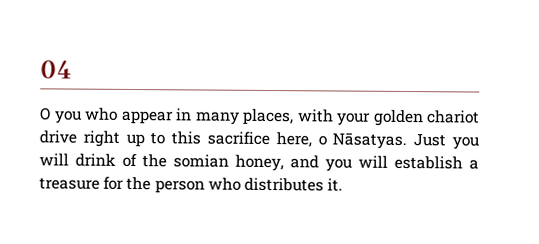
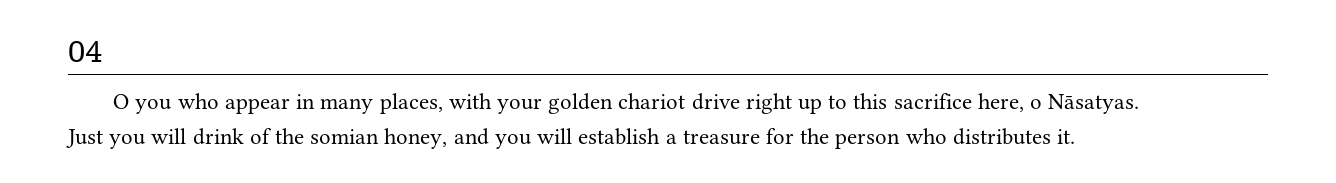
(408, 141) none -> (1140, 104) //

